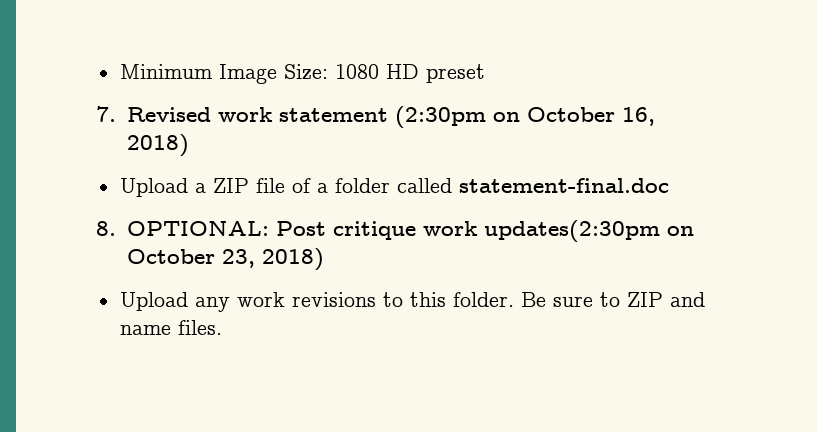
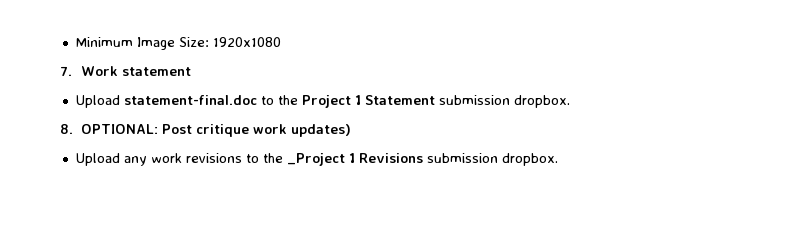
[334,64,485,83] 1080 HD preset -> [212,37,281,47] 1920x1080
[126,107,273,122] Revised work -> [80,66,118,76] Work
[394,106,655,128] [126,134,189,157] [119,178,669,197] (2:30pm on October 16, 2018) // Upload a ZIP file of a folder called statement-final.doc -> [75,95,570,108] // Upload statement-final.doc to the Project 1 Statement submission dropbox.
[483,220,694,242] [126,248,324,271] updates(2:30pm on October 23, 2018) -> [290,124,351,137] updates)
[409,292,705,307] [119,320,222,335] this folder. Be sure to ZIP and name files. -> [262,153,558,166] the _Project 1 Revisions submission dropbox.

